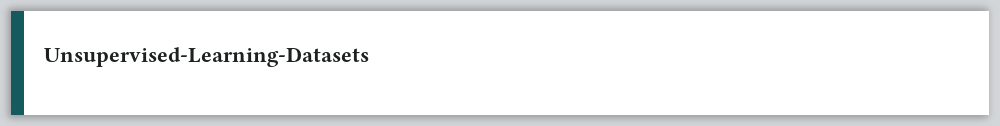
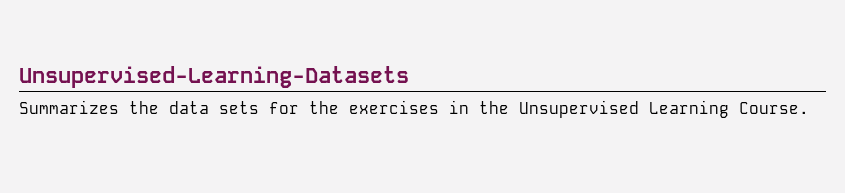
(369, 57) none -> [19,100,809,118] // Summarizes the data sets for the exercises in the Unsupervised Learning Course.

